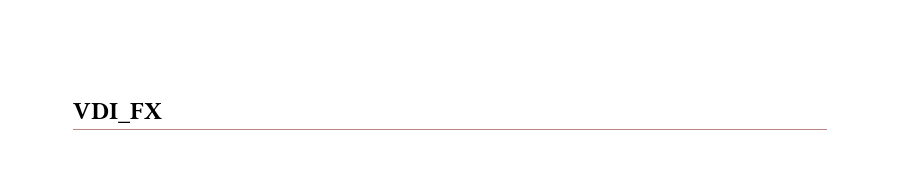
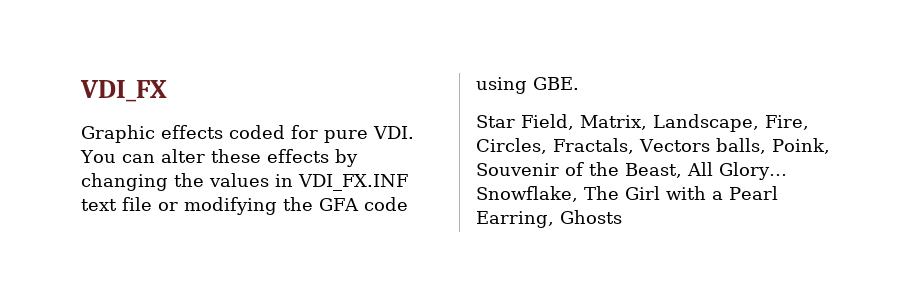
(162, 112) none -> [81,125,414,143] [80,149,358,167] [81,173,408,191] [81,197,408,215] [476,77,579,94] [476,114,809,132] [476,138,830,154] [476,162,787,180] [476,186,778,202] [476,210,622,228] // Graphic effects coded for pure VDI. You can alter these effects by changing the values in VDI_FX.INF text file or modifying the GFA code using GBE. // Star Field, Matrix, Landscape, Fire, Circles, Fractals, Vectors balls, Poink, Souvenir of the Beast, All Glory… Snowflake, The Girl with a Pearl Earring, Ghosts

